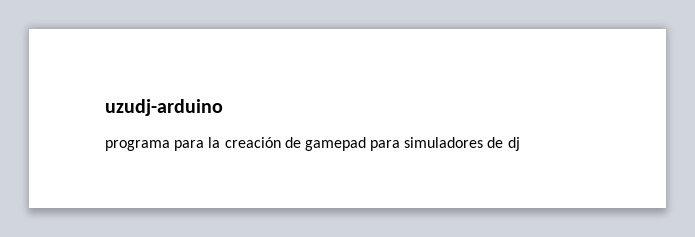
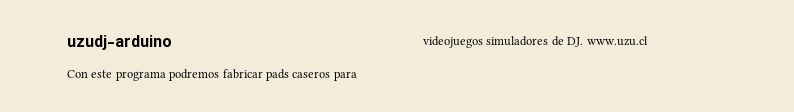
[105,137,520,151] programa para la creación de gamepad para simuladores de dj -> [67,69,357,81] [423,36,648,48] Con este programa podremos fabricar pads caseros para videojuegos simuladores de DJ. www.uzu.cl

